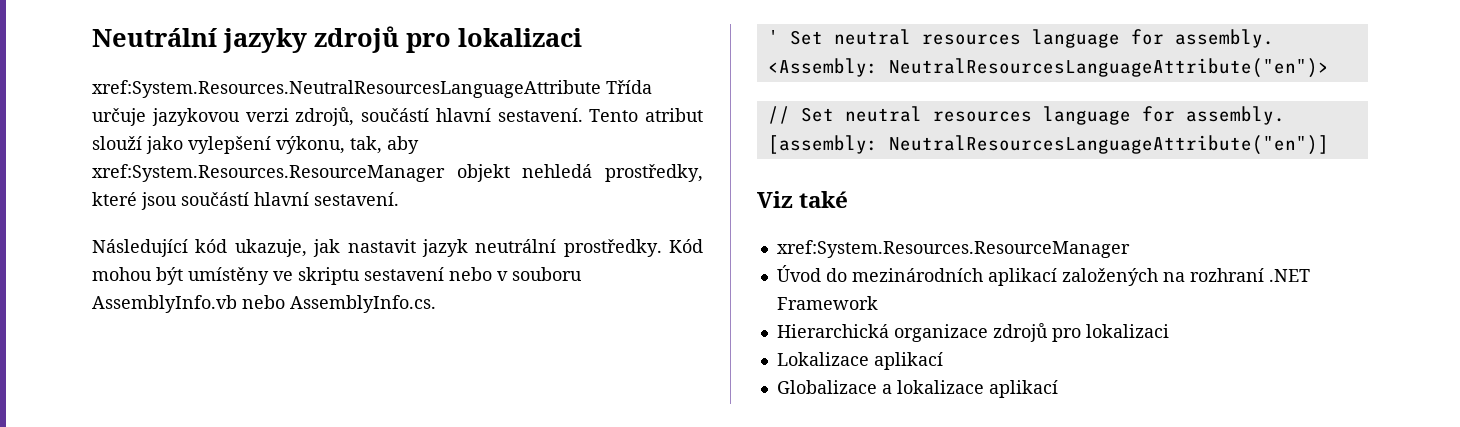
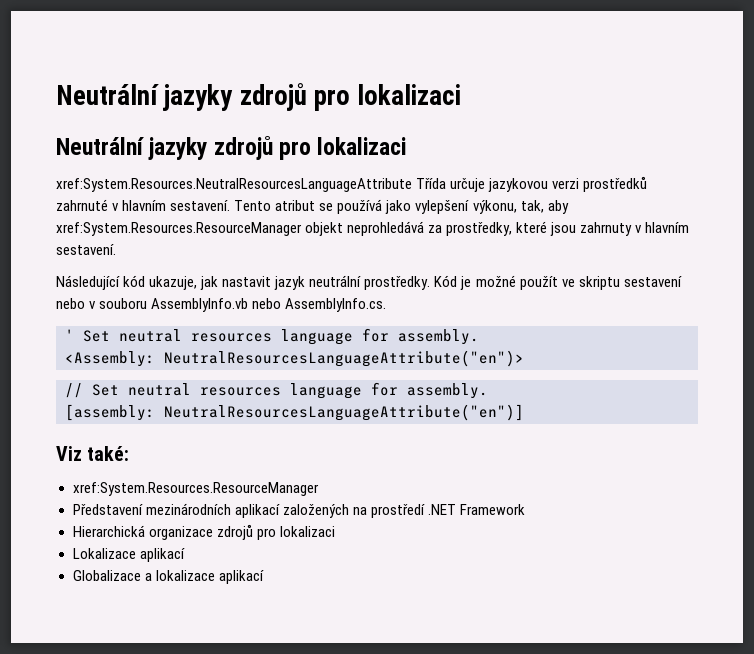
[92,26,582,53] Neutrální jazyky zdrojů pro lokalizaci -> [56,83,462,111] [56,136,407,160] Neutrální jazyky zdrojů pro lokalizaci // Neutrální jazyky zdrojů pro lokalizaci
[295,107,491,126] zdrojů, součástí hlavní -> [583,176,648,192] [56,199,167,211] prostředků zahrnuté v hlavním
[92,136,142,150] slouží -> [319,199,383,214] se používá
[522,164,593,178] nehledá -> [347,221,443,236] neprohledává za
[181,192,309,206] součástí hlavní -> [580,222,690,236] zahrnuty v hlavním
[92,267,269,285] mohou být umístěny -> [460,275,558,290] je možné použít
[799,191,849,208] také -> [87,446,130,461] také:
[776,265,847,282] Úvod do -> [72,504,143,515] Představení
[1189,268,1264,282] rozhraní -> [370,504,425,518] prostředí

